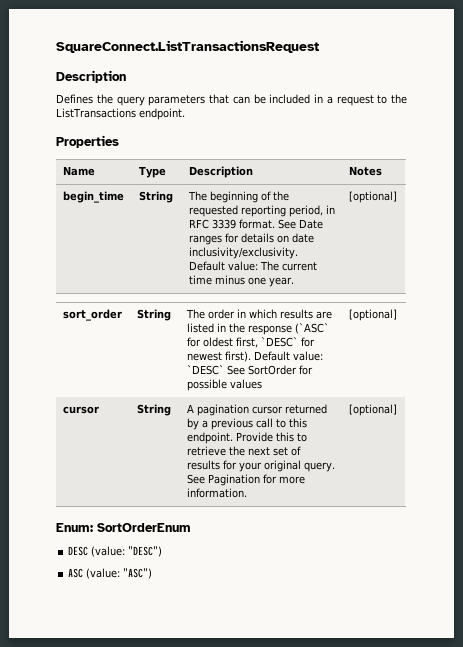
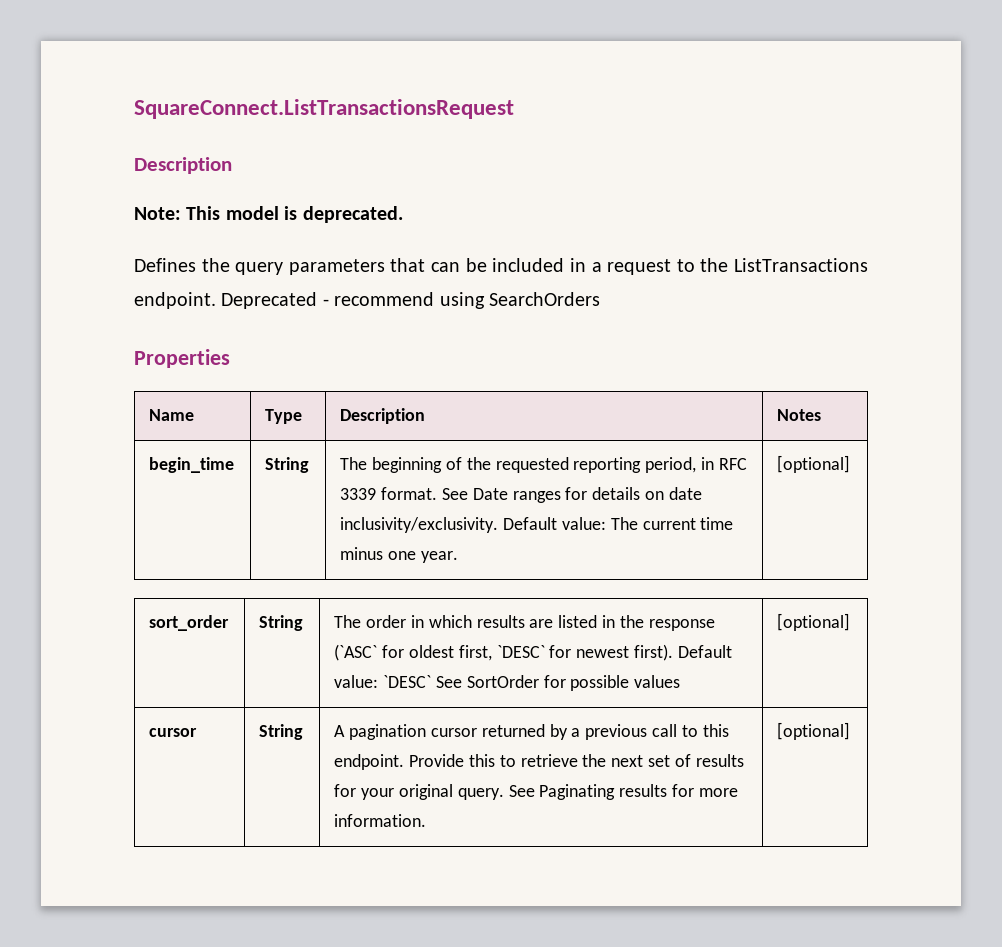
(126, 76) none -> [134,206,403,223] // Note: This model is deprecated.
(185, 114) none -> [221,292,600,309] Deprecated - recommend using SearchOrders
[208,474,261,486] Pagination -> [539,784,668,800] Paginating results
[56,523,191,532] [68,546,163,557] [68,568,153,579] // Enum: SortOrderEnum // DESC (value: "DESC") // ASC (value: "ASC") -> (851, 731) none

